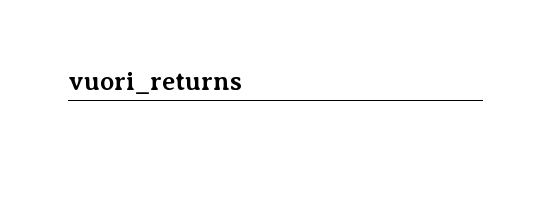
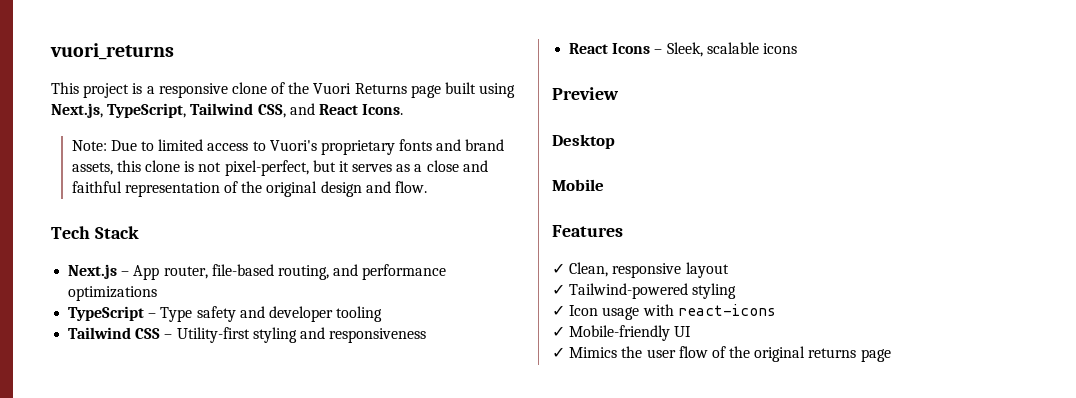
(242, 83) none -> [51,82,516,98] [51,103,404,118] [71,139,505,155] [71,160,488,176] [71,181,427,197] [51,226,139,239] [68,264,447,280] [68,286,158,301] [68,306,383,322] [68,327,427,343] [569,42,797,57] [552,87,619,100] [552,134,615,149] [552,179,604,191] [552,225,623,237] [552,262,729,278] [552,283,737,299] [552,304,776,320] [552,325,692,341] [552,346,891,362] // This project is a responsive clone of the Vuori Returns page built using Next.js, TypeScript, Tailwind CSS, and React Icons. // Note: Due to limited access to Vuori's proprietary fonts and brand assets, this clone is not pixel-perfect, but it serves as a close and faithful representation of the original design and flow. // Tech Stack // Next.js – App router, file-based routing, and performance optimizations // TypeScript – Type safety and developer tooling // Tailwind CSS – Utility-first styling and responsiveness // React Icons – Sleek, scalable icons // Preview // Desktop // Mobile // Features // ✓ Clean, responsive layout // ✓ Tailwind-powered styling // ✓ Icon usage with react-icons // ✓ Mobile-friendly UI // ✓ Mimics the user flow of the original returns page

